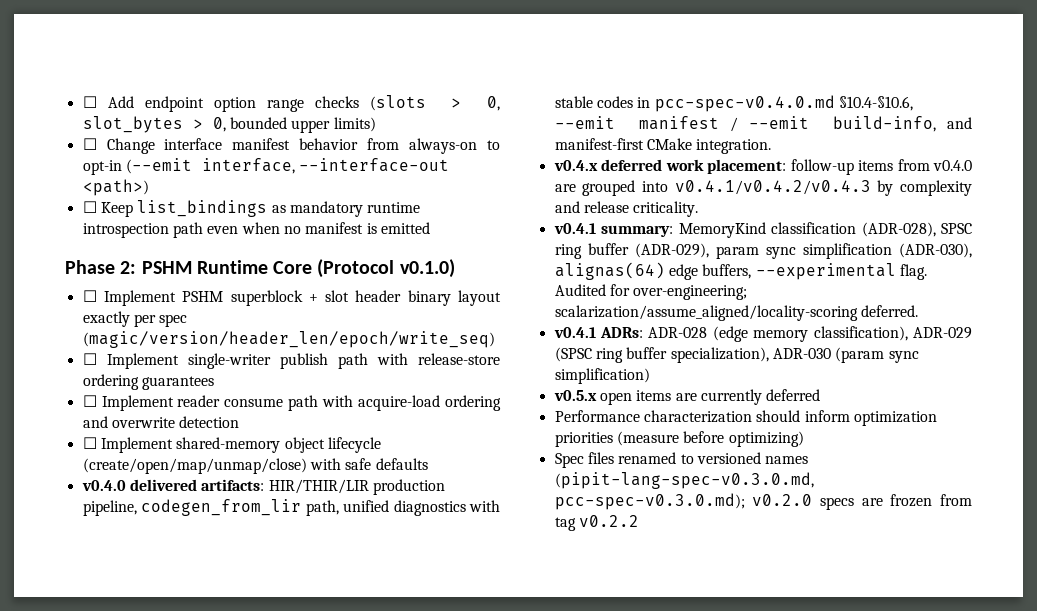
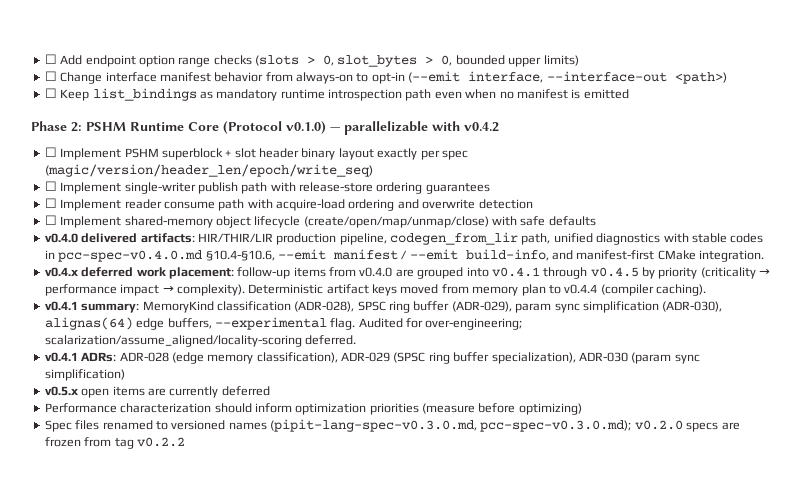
(455, 268) none -> [330,121,499,135] — parallelizable with v0.4.2
[674,180,972,196] [554,201,699,217] v0.4.1/v0.4.2/v0.4.3 by complexity and release criticality. -> [491,267,771,279] [44,284,706,296] v0.4.1 through v0.4.5 by priority (criticality → performance impact → complexity). Deterministic artifact keys moved from memory plan to v0.4.4 (compiler caching).

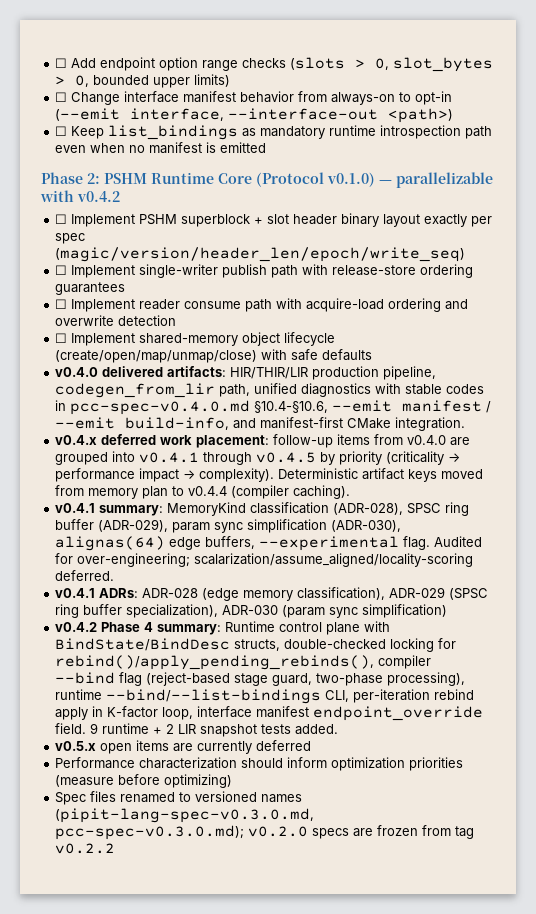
(125, 375) none -> [55,621,391,635] [55,638,457,652] [55,655,432,670] [55,672,466,686] [55,689,475,704] [55,706,484,721] [55,723,339,737] // v0.4.2 Phase 4 summary: Runtime control plane with BindState/BindDesc structs, double-checked locking for rebind()/apply_pending_rebinds(), compiler --bind flag (reject-based stage guard, two-phase processing), runtime --bind/--list-bindings CLI, per-iteration rebind apply in K-factor loop, interface manifest endpoint_override field. 9 runtime + 2 LIR snapshot tests added.

